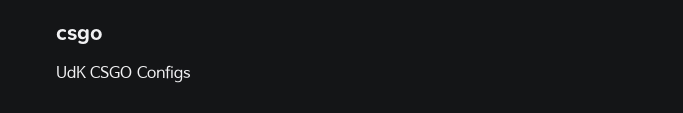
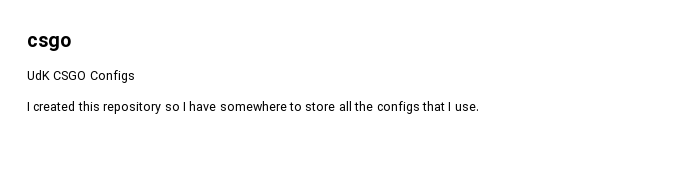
(191, 74) none -> [27,101,479,114] // I created this repository so I have somewhere to store all the configs that I use.

